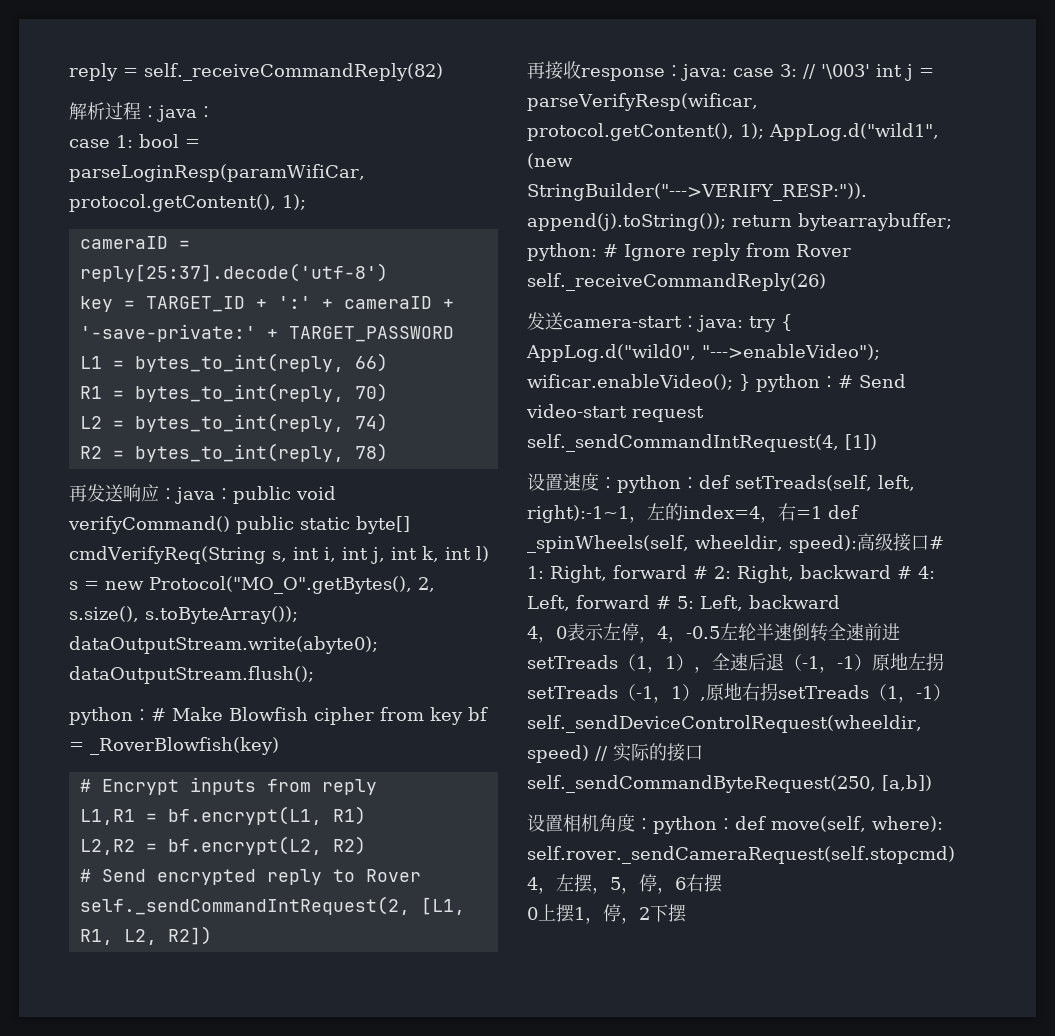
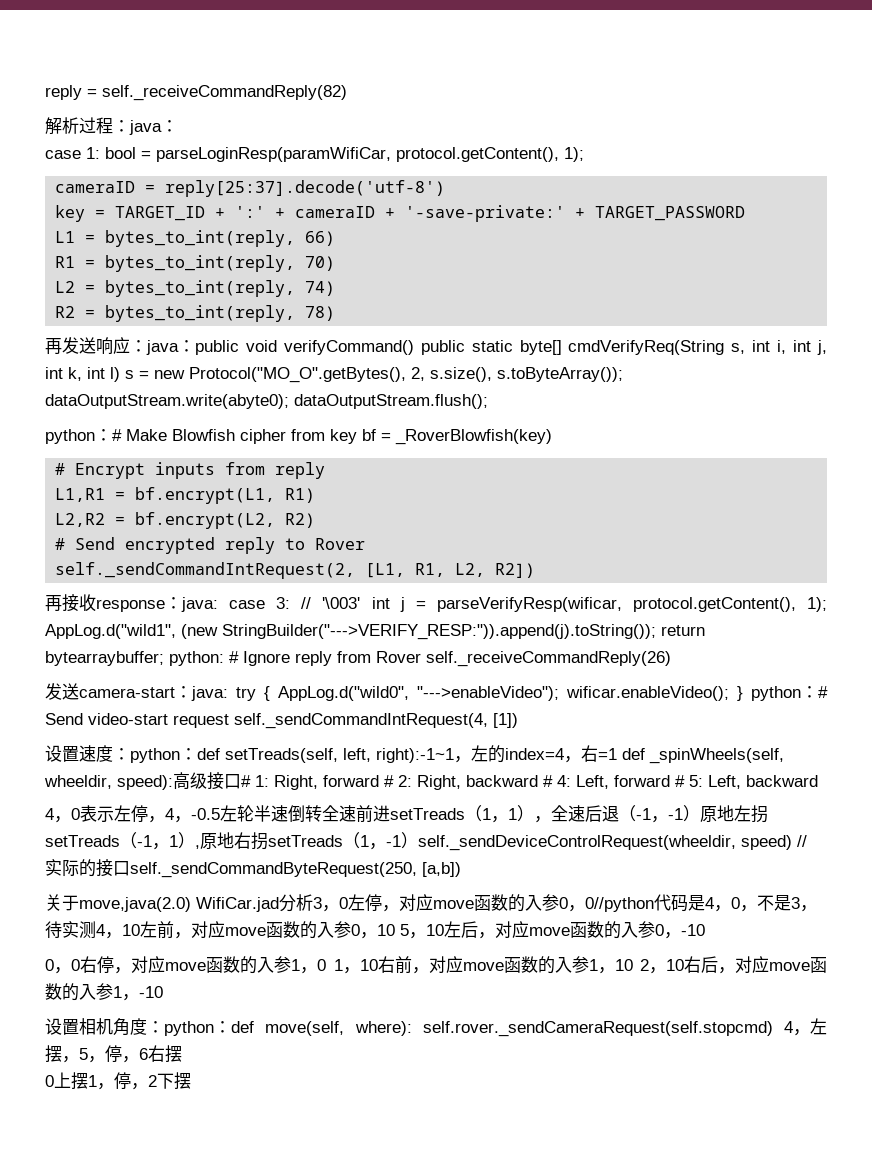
(932, 783) none -> [45,894,817,912] [45,921,705,939] [45,956,827,974] [45,983,163,1001] // 关于move,java(2.0) WifiCar.jad分析3，0左停，对应move函数的入参0，0//python代码是4，0，不是3，待实测4，10左前，对应move函数的入参0，10 5，10左后，对应move函数的入参0，-10 // 0，0右停，对应move函数的入参1，0 1，10右前，对应move函数的入参1，10 2，10右后，对应move函数的入参1，-10

